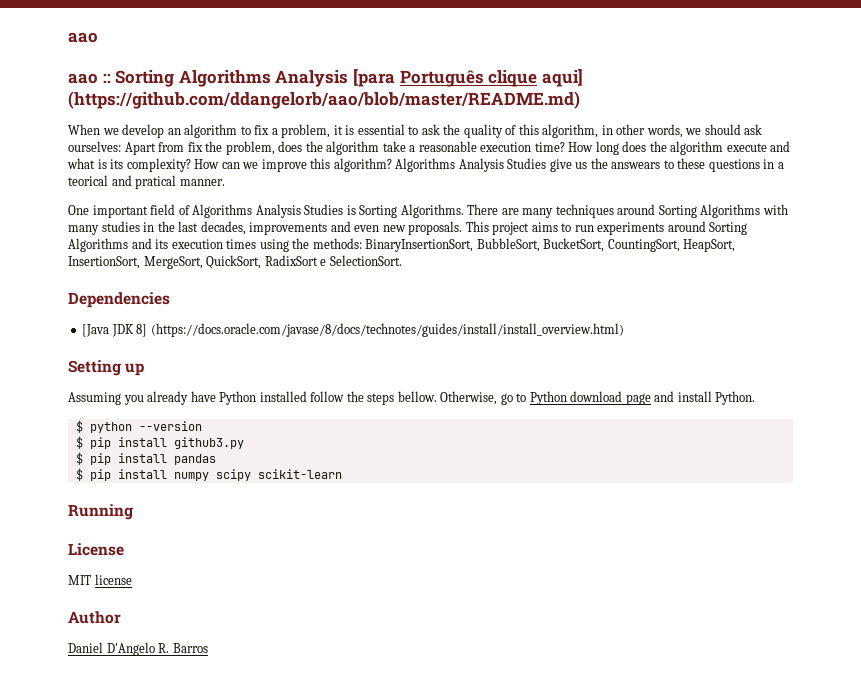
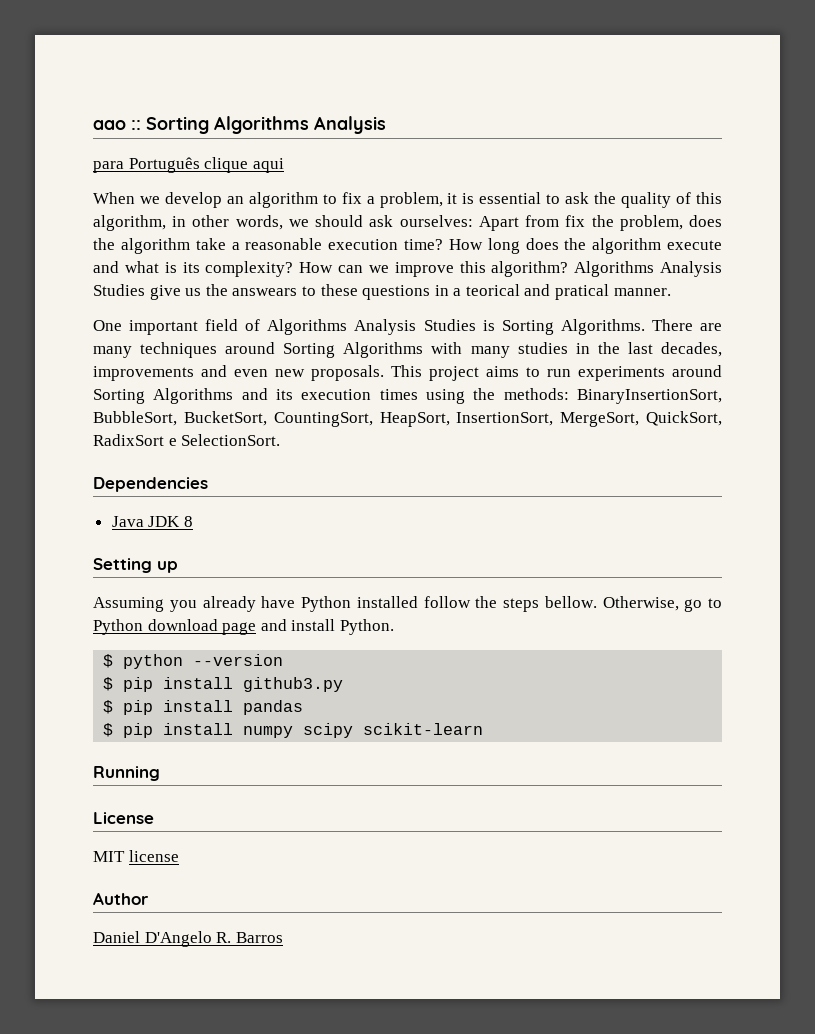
[68,32,98,43] [68,73,98,84] aao // aao -> [93,120,126,130] aao
[352,68,395,87] [para -> [93,161,124,173] // para
[541,68,583,87] [68,91,580,109] aqui] (https://github.com/ddangelorb/aao/blob/master/README.md) -> [252,158,284,173] aqui
[82,323,624,337] [Java JDK 8] (https://docs.oracle.com/javase/8/docs/technotes/guides/install/install_overview.html) -> [111,516,193,527] Java JDK 8

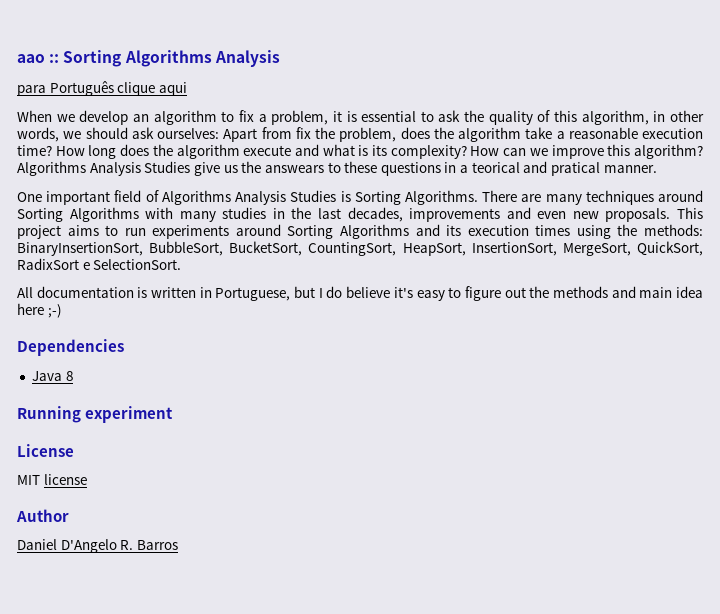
(281, 440) none -> [17,286,704,301] [17,303,62,318] // All documentation is written in Portuguese, but I do believe it's easy to figure out the methods and main idea here ;-)
[148,516,181,527] JDK -> (62, 376) none
[93,558,178,573] [93,596,722,612] [93,619,394,635] [103,654,284,669] [103,677,344,692] [103,700,304,715] [103,723,484,738] // Setting up // Assuming you already have Python installed follow the steps bellow. Otherwise, go to Python download page and install Python. // $ python --version // $ pip install github3.py // $ pip install pandas // $ pip install numpy scipy scikit-learn -> (74, 376) none
(160, 773) none -> [85,406,174,423] experiment

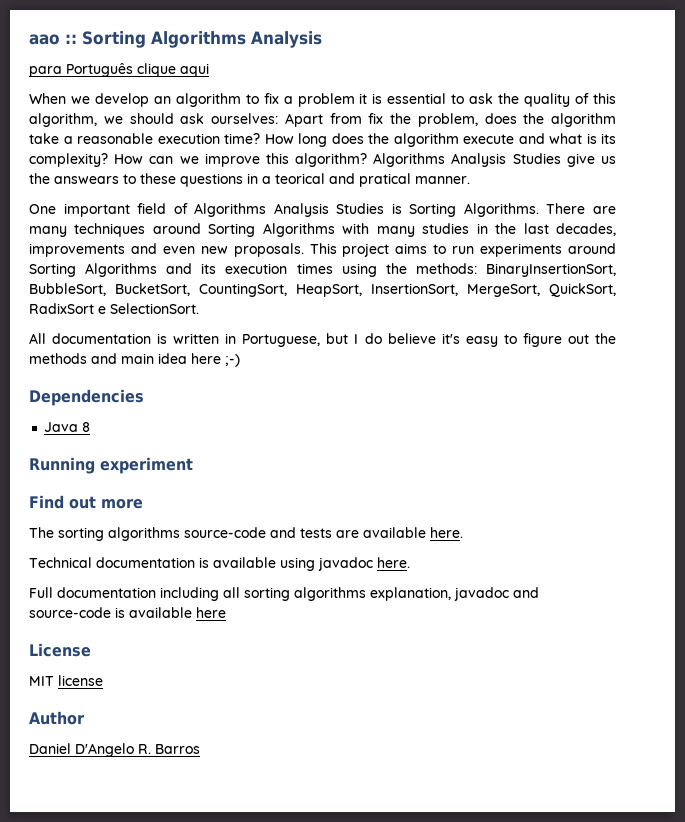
[271,110,329,125] problem, -> [297,93,355,107] problem
[653,110,704,122] [17,127,59,142] in other words, -> (97, 120) none
(174, 414) none -> [29,495,143,509] [29,527,463,541] [29,557,410,571] [29,587,539,601] [29,607,226,618] // Find out more // The sorting algorithms source-code and tests are available here. // Technical documentation is available using javadoc here. // Full documentation including all sorting algorithms explanation, javadoc and source-code is available here

